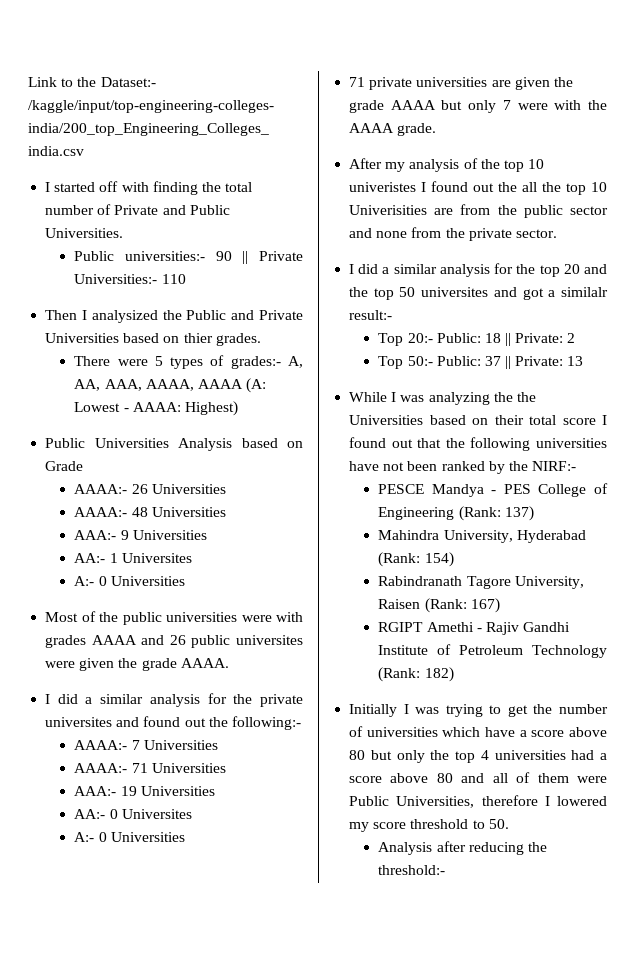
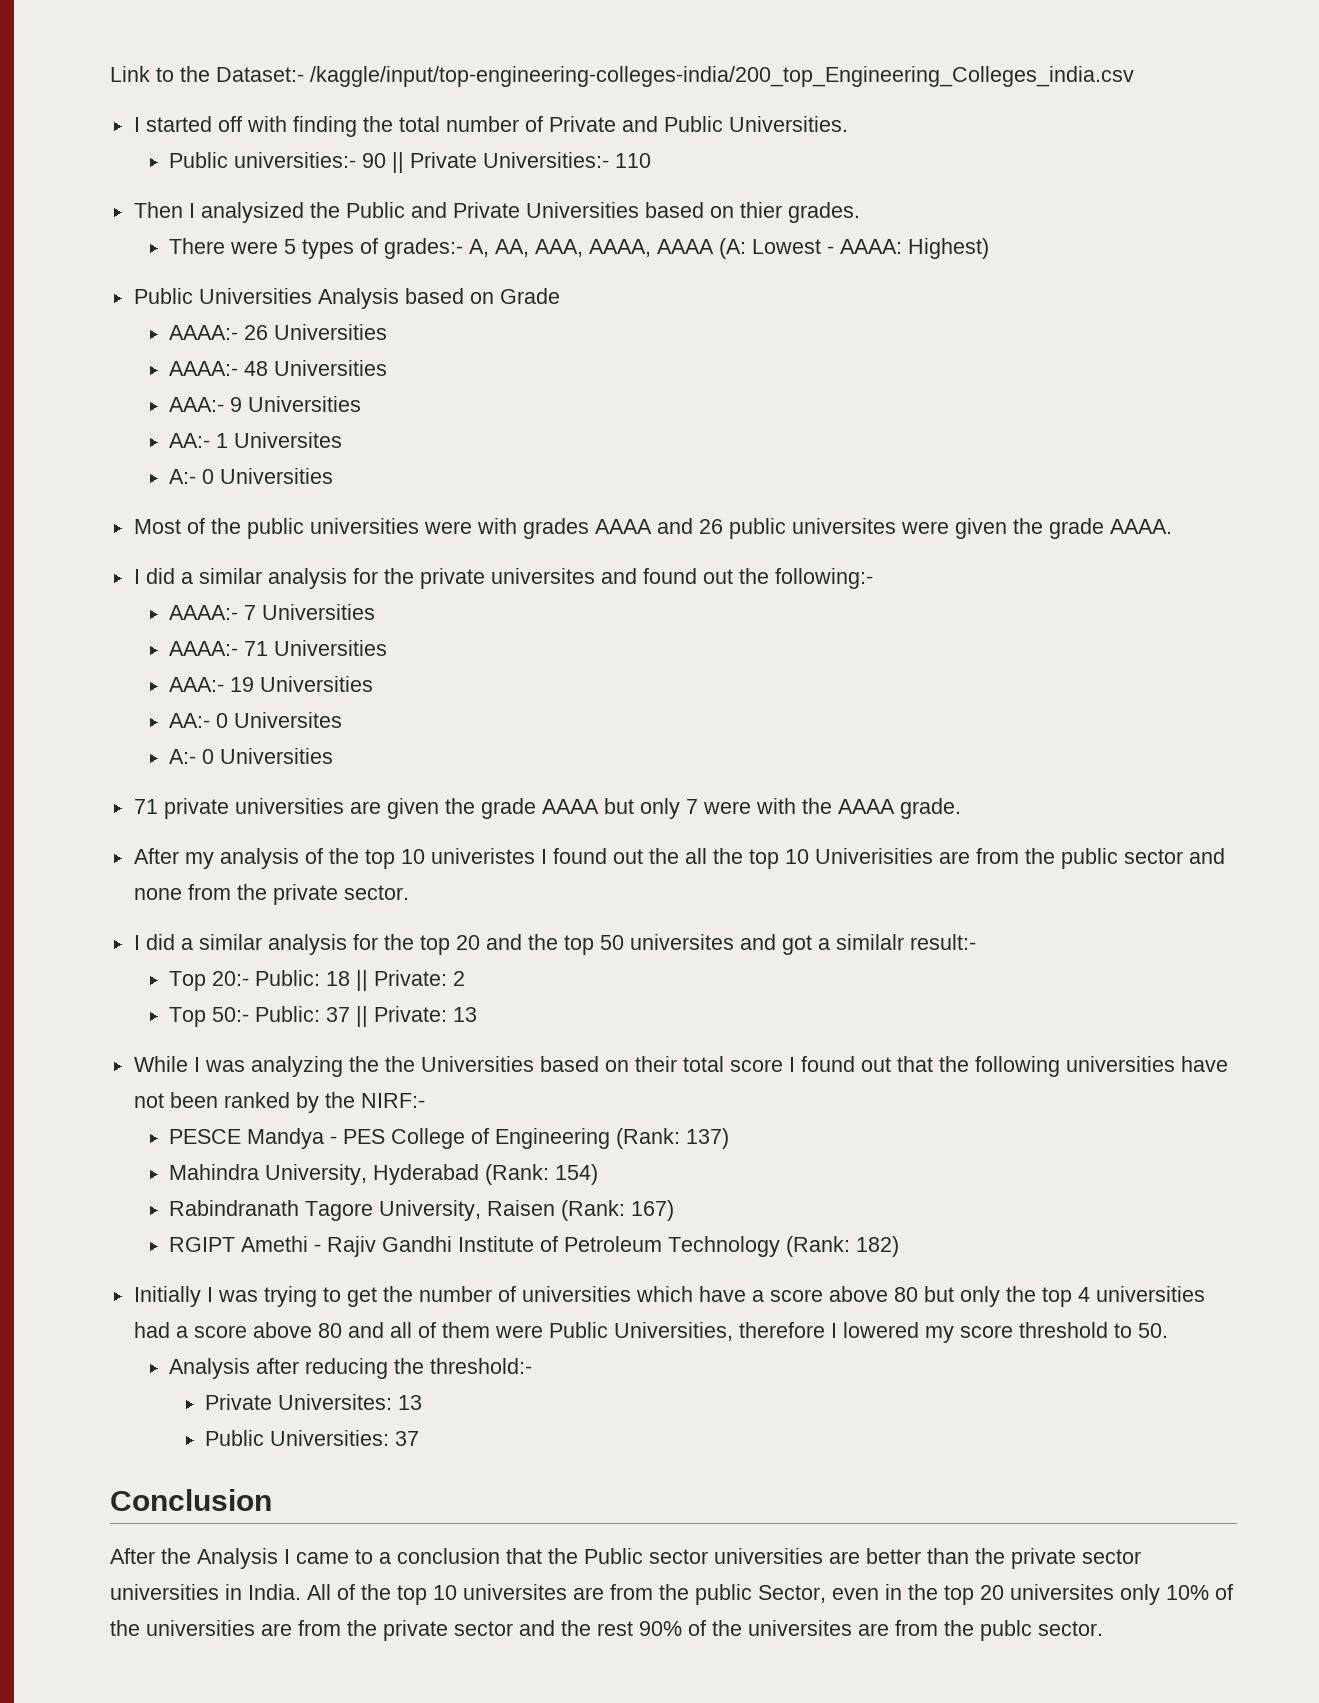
(446, 870) none -> [204,1394,422,1410] [204,1430,419,1446] [110,1489,272,1511] [110,1548,1141,1569] [110,1584,1233,1605] [110,1620,1103,1641] // Private Universites: 13 // Public Universities: 37 // Conclusion // After the Analysis I came to a conclusion that the Public sector universities are better than the private sector universities in India. All of the top 10 universites are from the public Sector, even in the top 20 universites only 10% of the universities are from the private sector and the rest 90% of the universites are from the publc sector.

